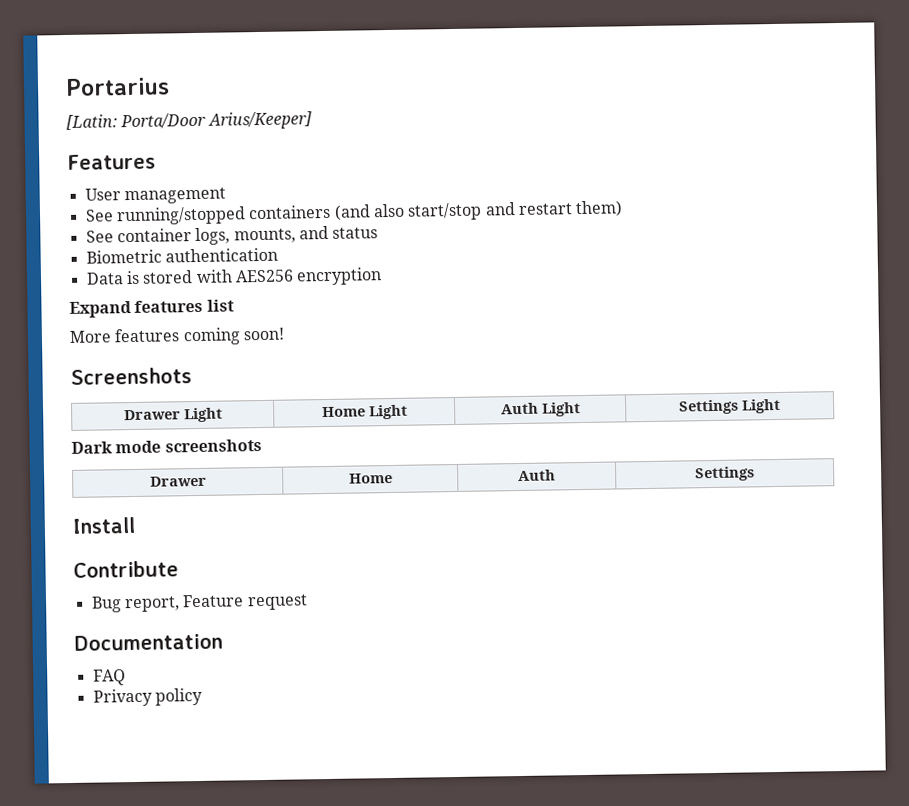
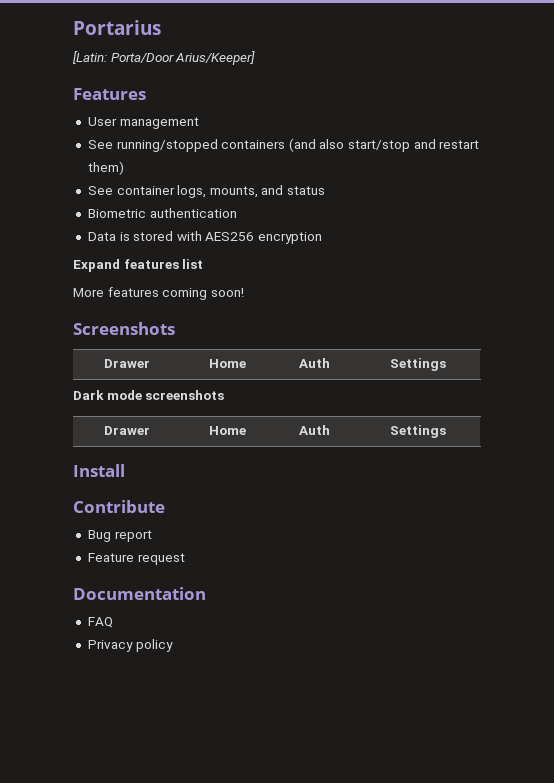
[183,407,223,423] [321,404,408,420] [500,402,581,417] [678,398,781,415] Light | Home Light | Auth Light | Settings Light -> [208,359,246,368] [299,358,330,368] [390,358,446,371] | Home | Auth | Settings
[123,596,180,613] report, -> [114,530,152,542] report //

